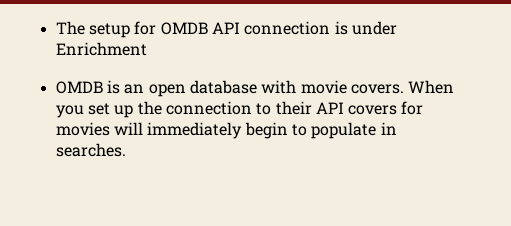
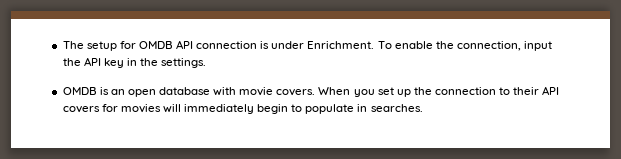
[55,42,147,56] Enrichment -> [307,41,553,51] [62,57,207,68] Enrichment. To enable the connection, input the API key in the settings.

